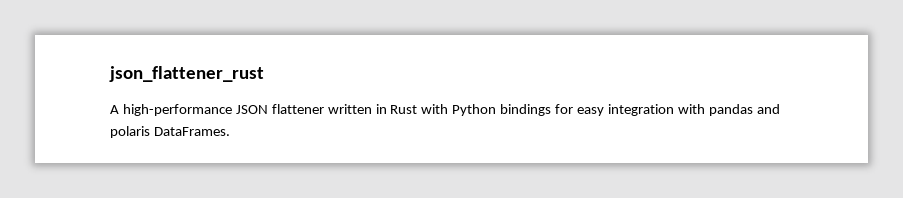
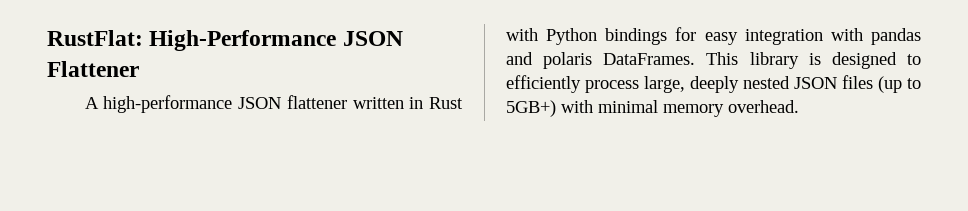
[109,66,264,82] json_flattener_rust -> [47,30,403,51] [47,61,139,77] RustFlat: High-Performance JSON Flattener
(230, 131) none -> [706,52,921,69] [506,75,921,93] [506,100,799,117] This library is designed to efficiently process large, deeply nested JSON files (up to 5GB+) with minimal memory overhead.

